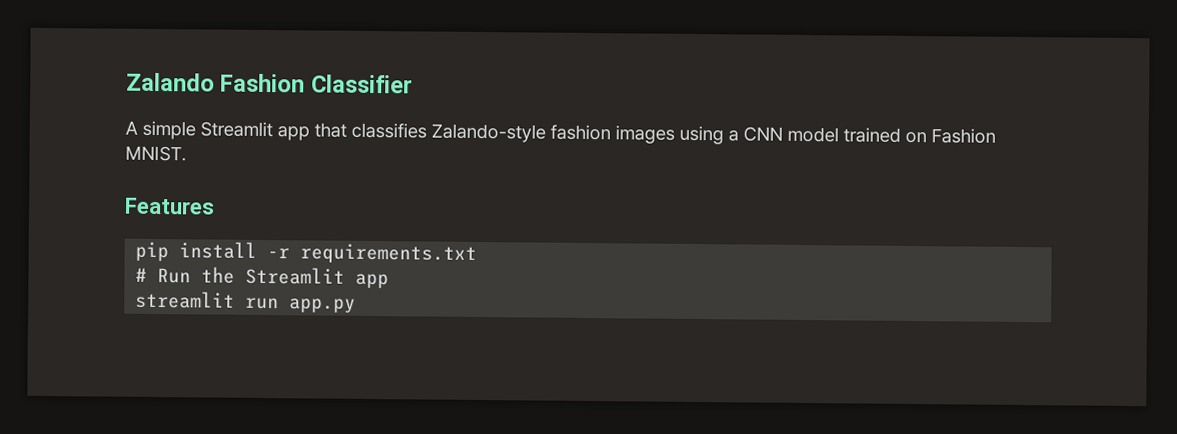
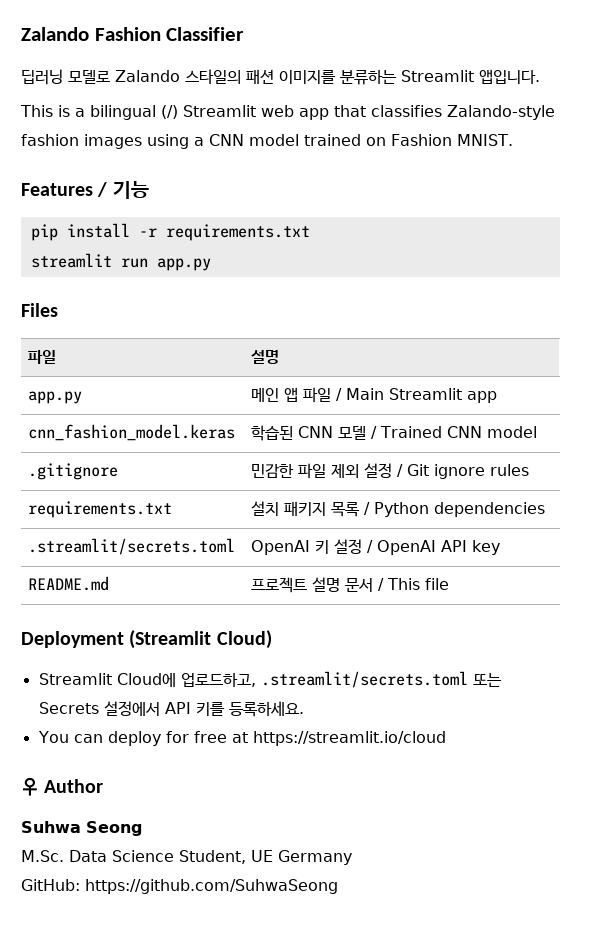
[125,120,273,140] A simple Streamlit -> [21,69,540,85] [20,105,294,120] 딥러닝 모델로 Zalando 스타일의 패션 이미지를 분류하는 Streamlit 앱입니다. // This is a bilingual (/) Streamlit web
(215, 206) none -> [97,181,149,199] / 기능
[135,266,390,289] [135,290,357,313] # Run the Streamlit app // streamlit run app.py -> [30,253,211,271] [21,303,58,317] [28,350,57,364] [251,350,280,364] [28,391,83,404] [251,387,498,403] [28,424,236,441] [251,425,538,441] [28,463,119,480] [251,463,530,479] [28,501,173,518] [251,501,546,517] [28,538,236,555] [251,539,501,555] [28,576,110,591] [251,577,450,593] [21,630,272,649] [38,671,502,688] [38,701,304,717] [37,731,446,746] [21,777,104,796] [21,821,142,836] [21,850,352,865] [21,879,338,894] streamlit run app.py // Files // 파일 | 설명 // app.py | 메인 앱 파일 / Main Streamlit app // cnn_fashion_model.keras | 학습된 CNN 모델 / Trained CNN model // .gitignore | 민감한 파일 제외 설정 / Git ignore rules // requirements.txt | 설치 패키지 목록 / Python dependencies // .streamlit/secrets.toml | OpenAI 키 설정 / OpenAI API key // README.md | 프로젝트 설명 문서 / This file // Deployment (Streamlit Cloud) // Streamlit Cloud에 업로드하고, .streamlit/secrets.toml 또는 Secrets 설정에서 API 키를 등록하세요. // You can deploy for free at https://streamlit.io/cloud // ♀ Author // Suhwa Seong // M.Sc. Data Science Student, UE Germany // GitHub: https://github.com/SuhwaSeong

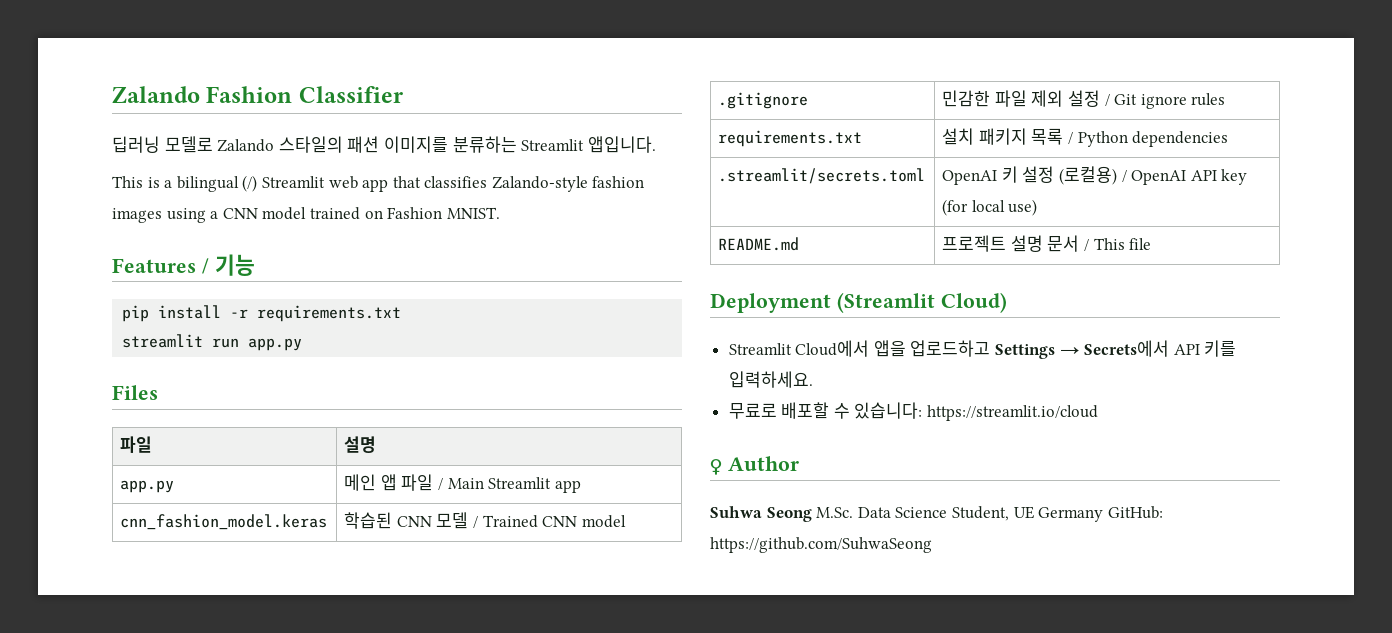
(363, 546) none -> [1058,166,1117,185] (로컬용)
(501, 547) none -> [942,199,1038,216] (for local use)
[116,671,502,688] [38,701,304,717] [37,731,248,746] Cloud에 업로드하고, .streamlit/secrets.toml 또는 Secrets 설정에서 API 키를 등록하세요. // You can deploy for free at -> [795,340,1237,359] [728,371,813,388] [728,402,923,419] Cloud에서 앱을 업로드하고 Settings → Secrets에서 API 키를 입력하세요. // 무료로 배포할 수 있습니다:
(142, 828) // -> (812, 514) none
(352, 857) // -> (1104, 514) none

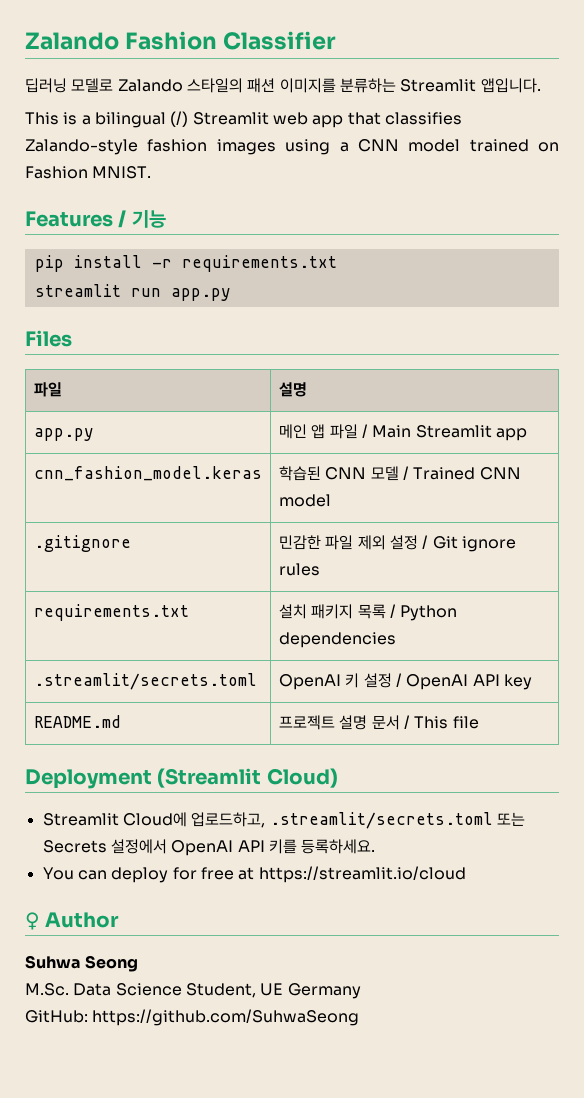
[1058,166,1117,185] (로컬용) -> (392, 680) none
[942,199,1038,216] (for local use) -> (532, 682) none
[795,340,1237,359] [728,371,813,388] [728,402,923,419] Cloud에서 앱을 업로드하고 Settings → Secrets에서 API 키를 입력하세요. // 무료로 배포할 수 있습니다: -> [122,812,525,829] [42,839,376,856] [42,867,255,883] Cloud에 업로드하고, .streamlit/secrets.toml 또는 Secrets 설정에서 OpenAI API 키를 등록하세요. // You can deploy for free at
(812, 514) none -> (139, 963) //
(1104, 514) none -> (361, 991) //

